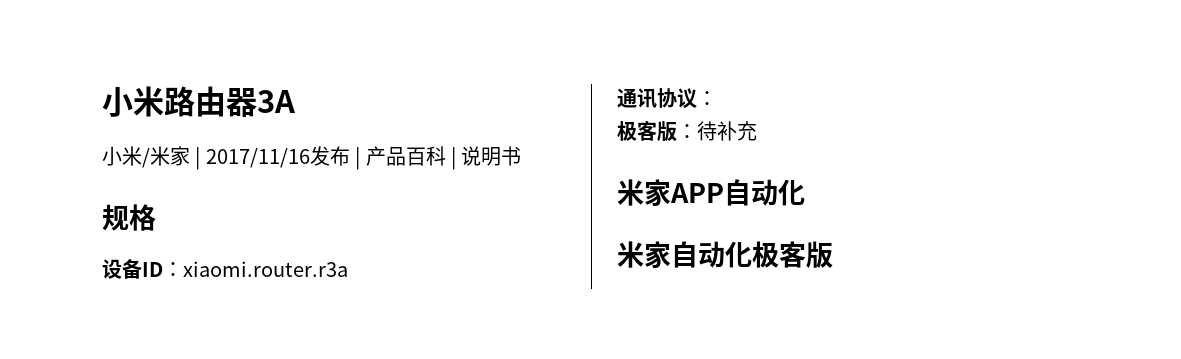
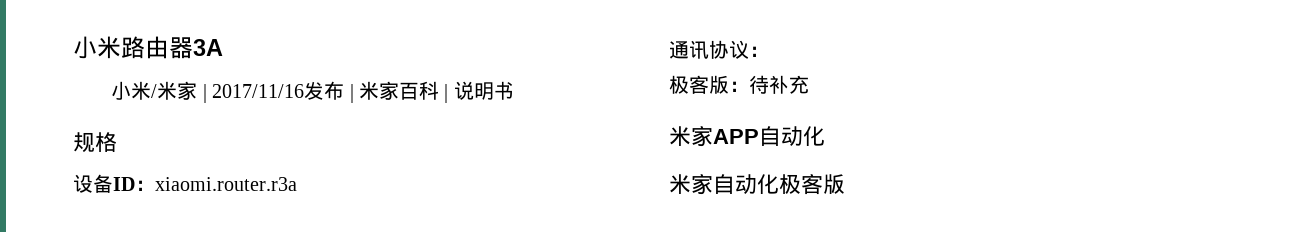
[365,146,406,166] 产品 -> [359,81,400,100] 米家

